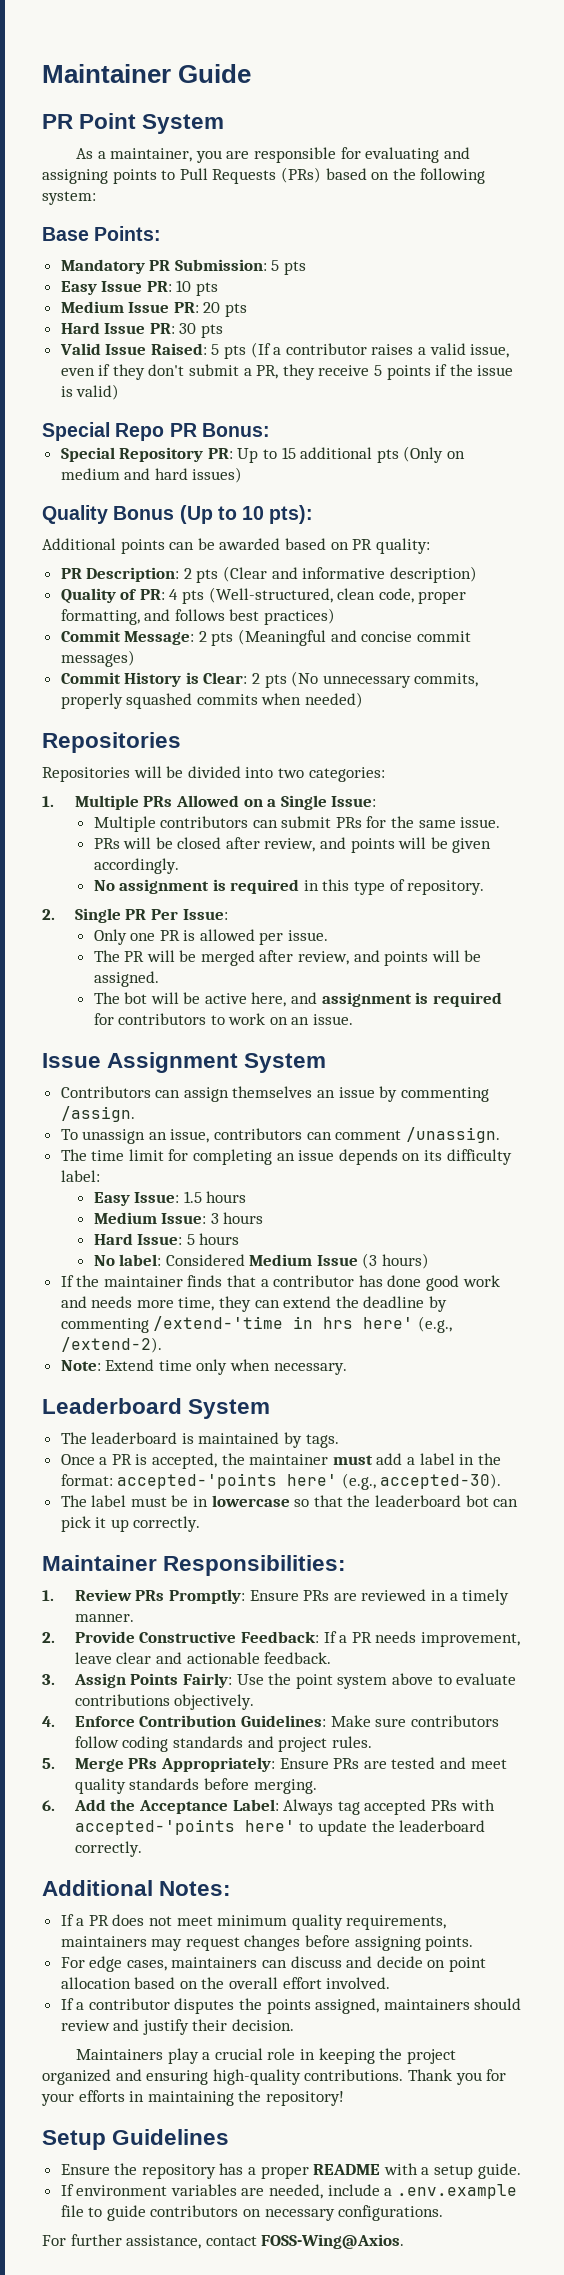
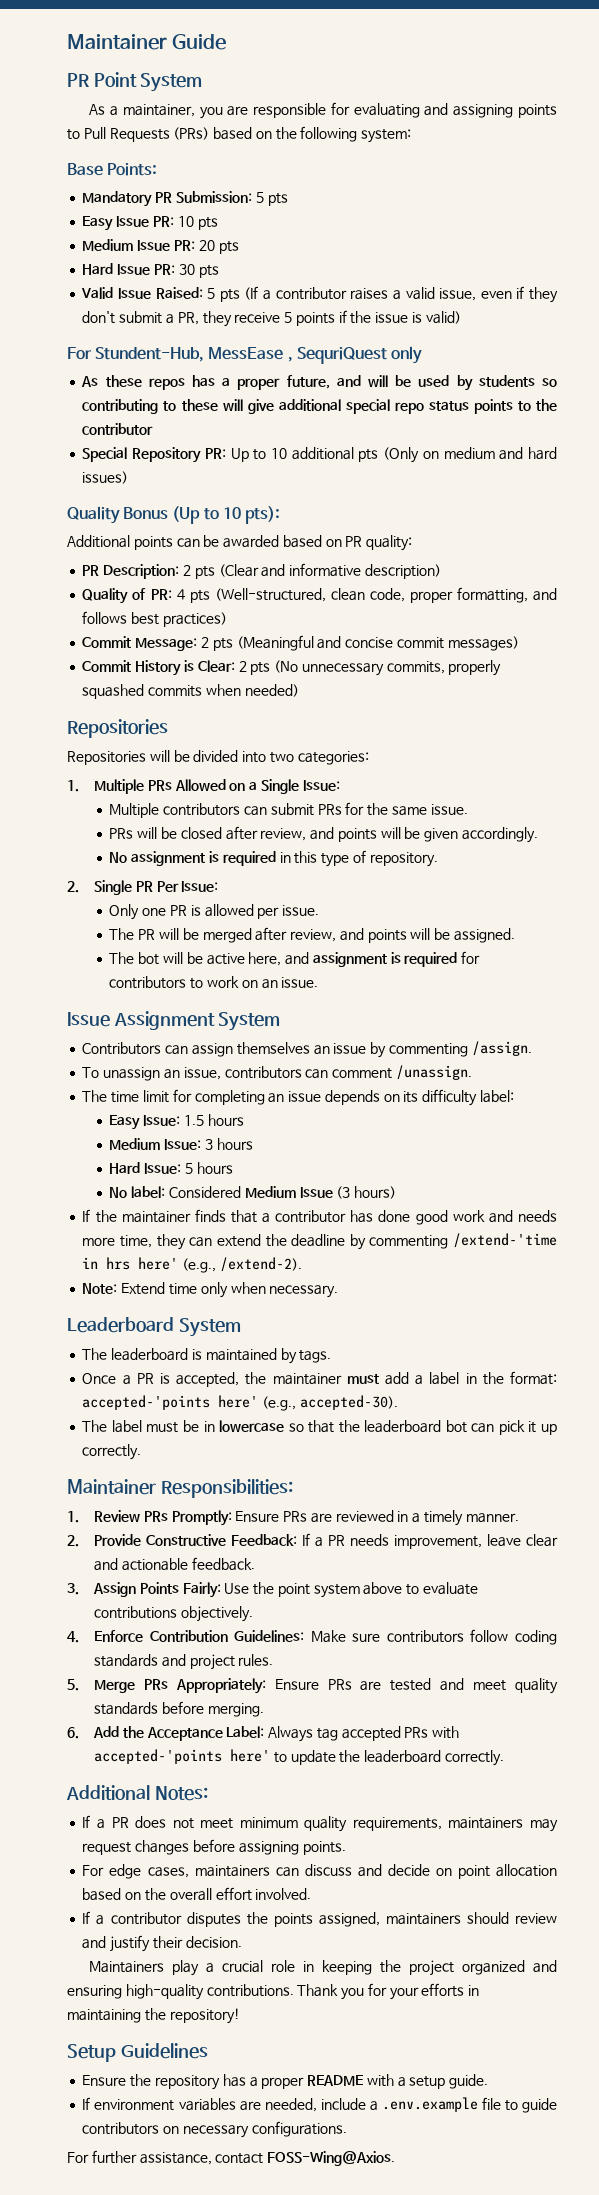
[42,422,270,441] Special Repo PR Bonus: -> [67,346,422,364] [81,375,557,391] [82,399,557,414] [82,423,154,435] For Stundent-Hub, MessEase , SequriQuest only // As these repos has a proper future, and will be used by students so contributing to these will give additional special repo status points to the contributor
[281,447,296,459] 15 -> [270,448,287,459] 10

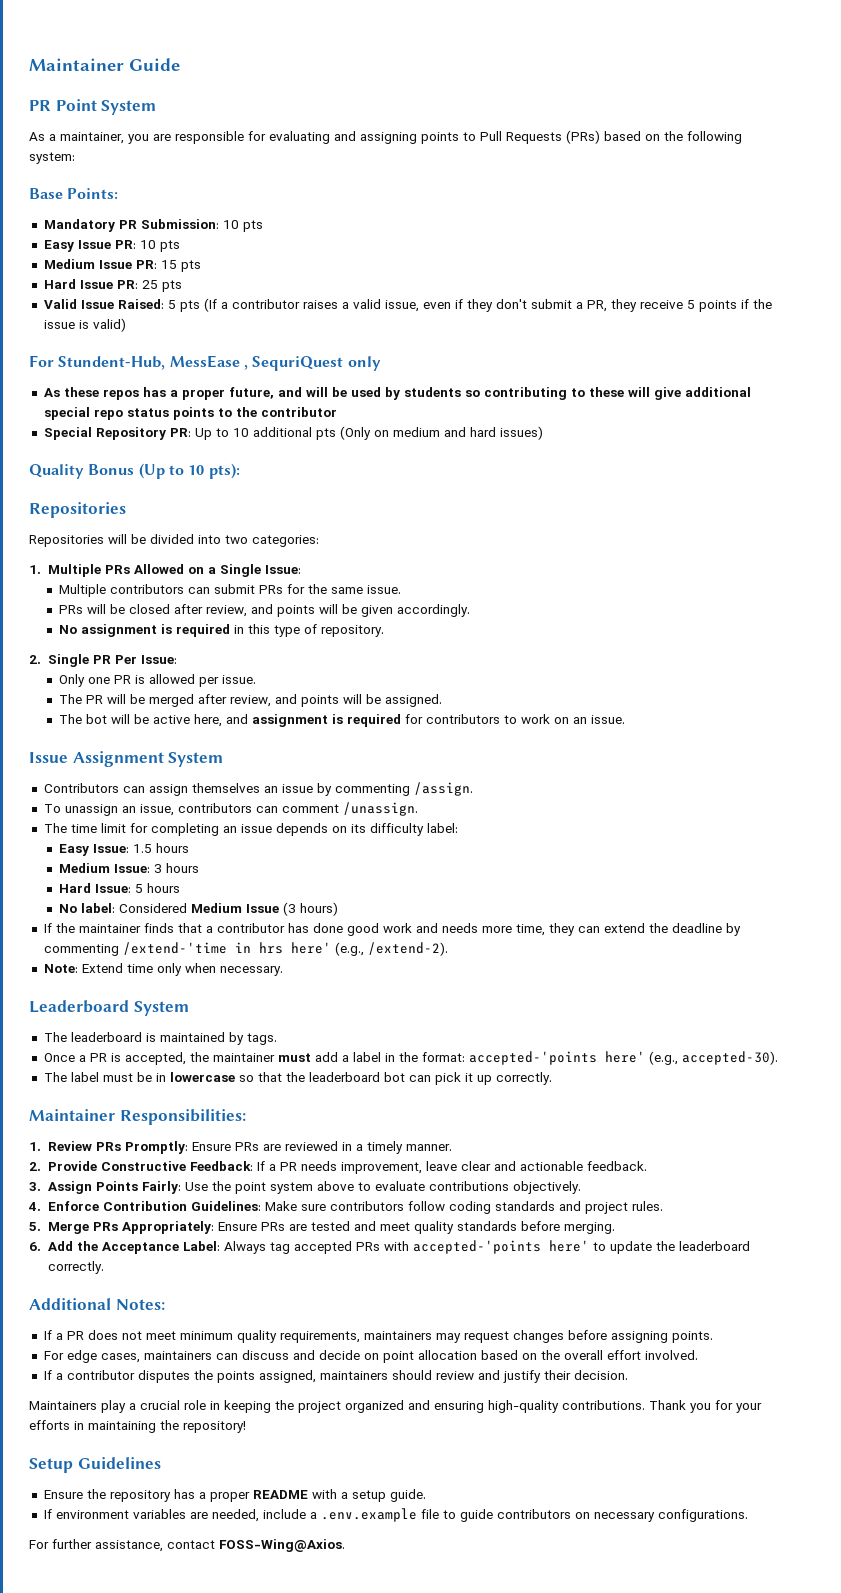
[255,192,264,203] 5 -> [222,220,239,229] 10
[198,240,215,251] 20 -> [160,260,177,269] 15
[178,264,195,275] 30 -> [141,280,158,289] 25
[67,535,413,551] [82,563,441,579] [82,587,557,604] [82,611,227,627] [82,635,519,651] [82,660,502,676] [82,684,299,699] // Additional points can be awarded based on PR quality: // PR Description: 2 pts (Clear and informative description) // Quality of PR: 4 pts (Well-structured, clean code, proper formatting, and follows best practices) // Commit Message: 2 pts (Meaningful and concise commit messages) // Commit History is Clear: 2 pts (No unnecessary commits, properly squashed commits when needed) -> (240, 471) none

